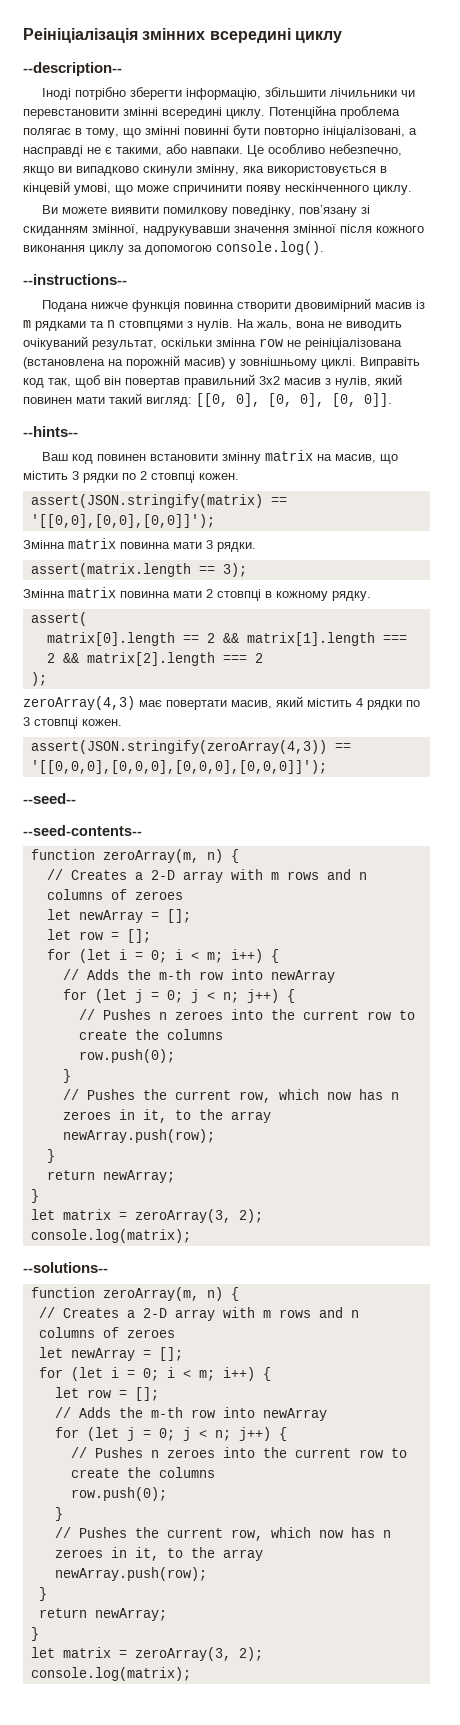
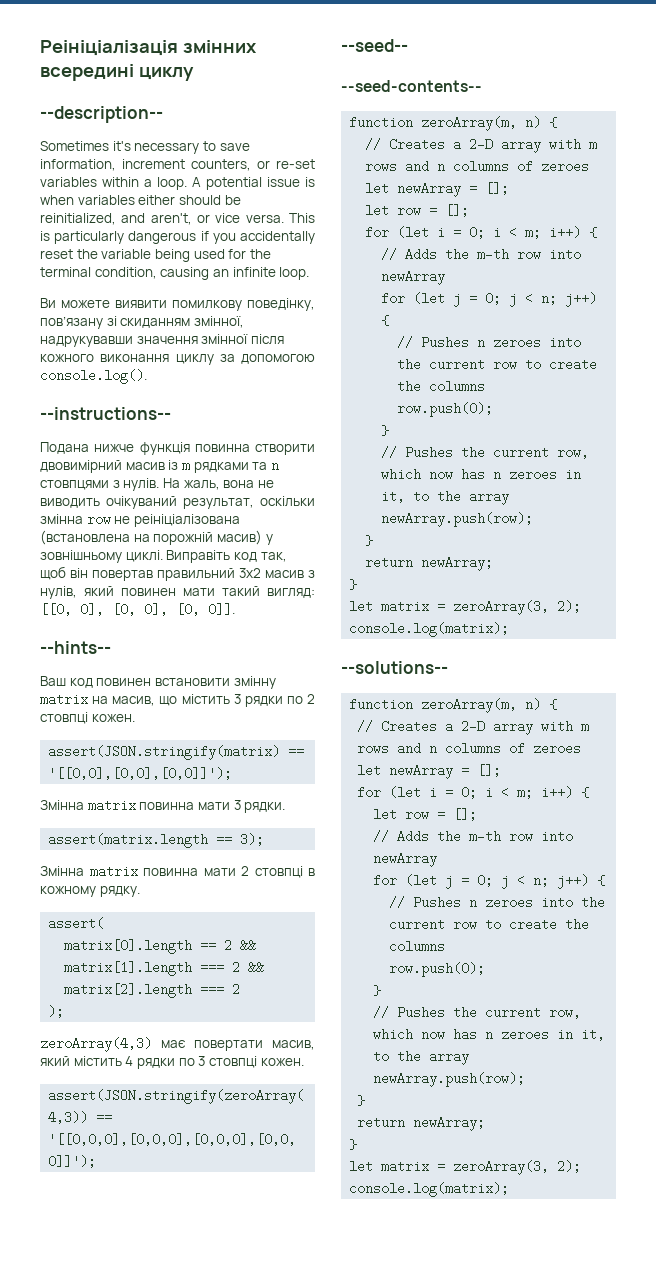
[41,87,415,100] [23,105,400,119] [23,125,417,138] [23,144,402,157] [23,164,387,176] [23,181,412,195] Іноді потрібно зберегти інформацію, збільшити лічильники чи перевстановити змінні всередині циклу. Потенційна проблема полягає в тому, що змінні повинні бути повторно ініціалізовані, а насправді не є такими, або навпаки. Це особливо небезпечно, якщо ви випадково скинули змінну, яка використовується в кінцевій умові, що може спричинити появу нескінченного циклу. -> [40,141,250,154] [40,159,315,171] [40,177,315,190] [40,195,241,205] [40,213,315,225] [40,231,316,244] [40,249,271,262] [40,267,310,280] Sometimes it's necessary to save information, increment counters, or re-set variables within a loop. A potential issue is when variables either should be reinitialized, and aren't, or vice versa. This is particularly dangerous if you accidentally reset the variable being used for the terminal condition, causing an infinite loop.

